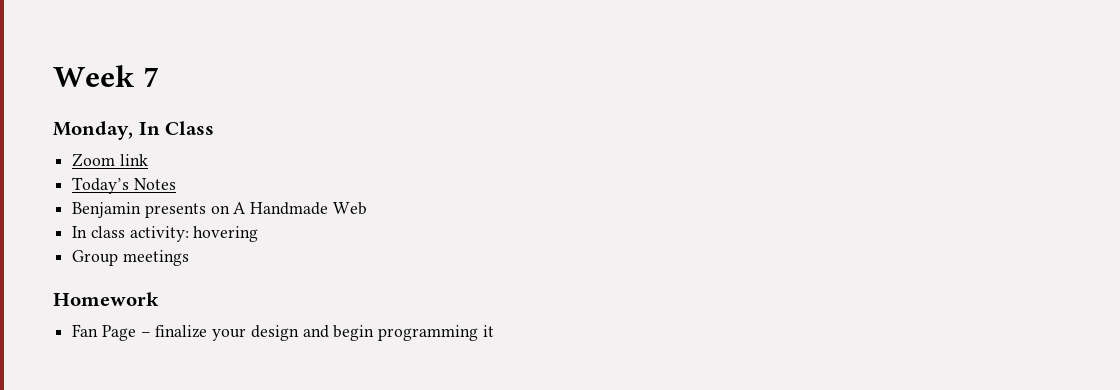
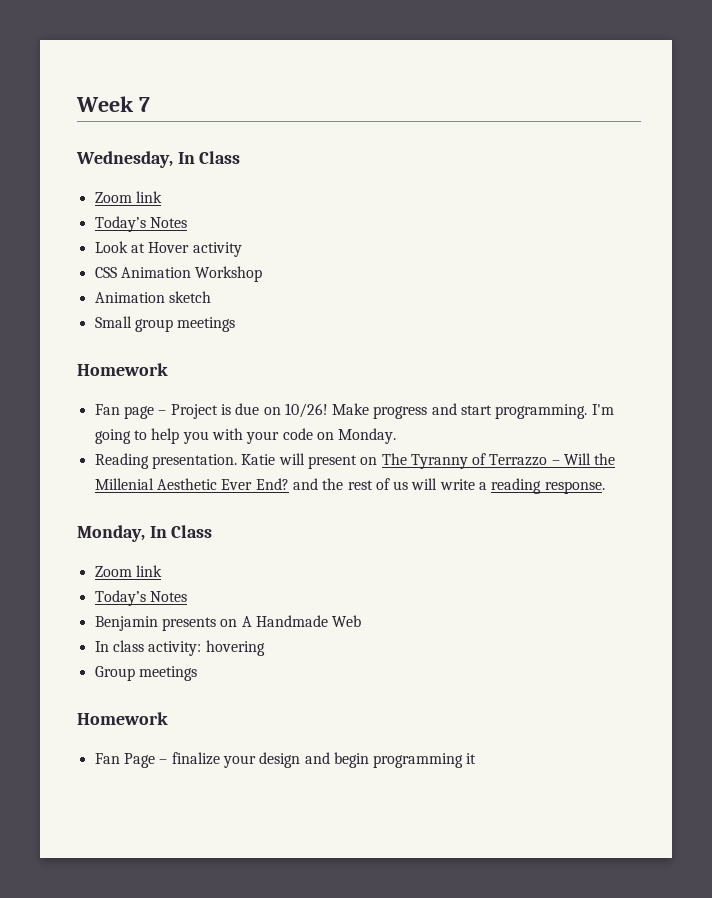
(159, 77) none -> [76,151,241,168] [94,191,162,203] [94,216,187,232] [94,241,242,257] [94,266,263,282] [94,291,211,303] [94,316,236,332] [77,363,168,376] [94,403,614,419] [94,428,397,444] [94,453,616,469] [94,478,605,494] // Wednesday, In Class // Zoom link // Today’s Notes // Look at Hover activity // CSS Animation Workshop // Animation sketch // Small group meetings // Homework // Fan page – Project is due on 10/26! Make progress and start programming. I'm going to help you with your code on Monday. // Reading presentation. Katie will present on The Tyranny of Terrazzo – Will the Millenial Aesthetic Ever End? and the rest of us will write a reading response.

